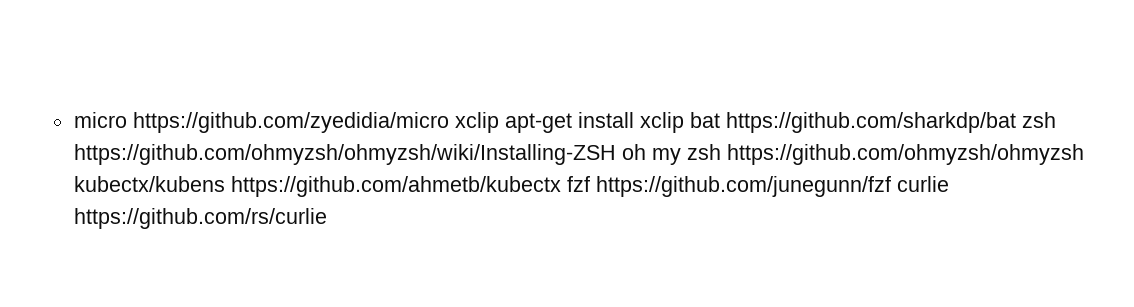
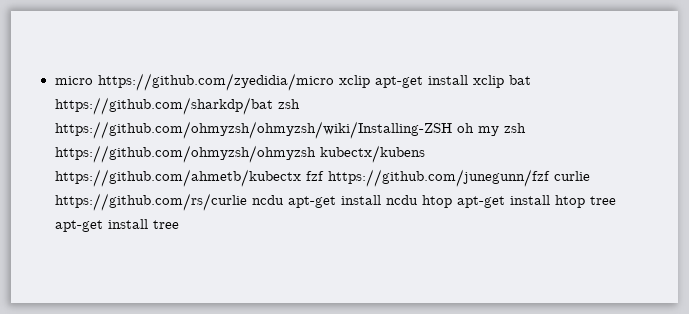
(327, 218) none -> [251,195,616,208] [54,219,179,232] ncdu apt-get install ncdu htop apt-get install htop tree apt-get install tree

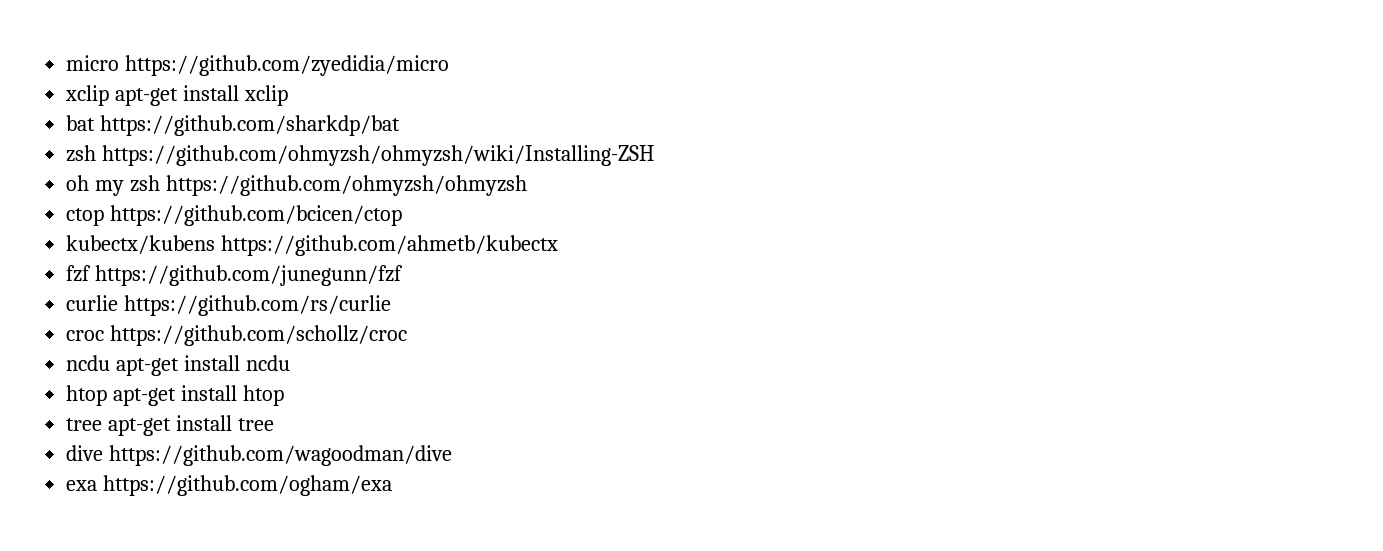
(334, 82) none -> (450, 65) //
(504, 81) none -> (289, 95) //
(273, 106) none -> (401, 125) //
(452, 130) none -> (655, 155) //
(316, 154) none -> [66,205,403,226] // ctop https://github.com/bcicen/ctop //
(301, 178) none -> (559, 245) //
(550, 178) none -> (404, 275) //
(247, 202) none -> [66,325,408,346] // croc https://github.com/schollz/croc //
(418, 200) none -> (291, 363) //
(585, 201) none -> (285, 395) //
(179, 224) none -> [66,445,453,466] [66,475,393,496] // dive https://github.com/wagoodman/dive // exa https://github.com/ogham/exa

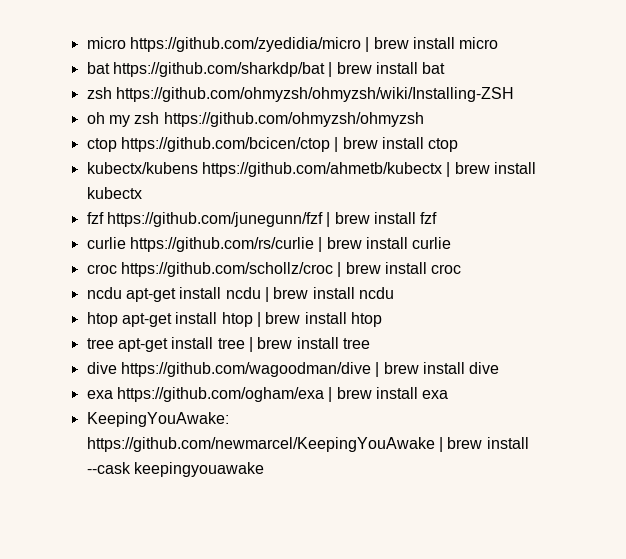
[65,85,289,106] [66,115,401,136] // xclip apt-get install xclip // bat https://github.com/sharkdp/bat -> [365,37,499,52] [86,62,446,77] | brew install micro // bat https://github.com/sharkdp/bat | brew install bat
[66,235,559,256] [66,265,404,286] [66,295,392,316] [66,325,408,346] // kubectx/kubens https://github.com/ahmetb/kubectx // fzf https://github.com/junegunn/fzf // curlie https://github.com/rs/curlie // croc https://github.com/schollz/croc -> [334,137,459,152] [86,162,536,177] [86,187,142,199] [86,212,438,227] [86,237,452,252] [86,262,462,277] | brew install ctop // kubectx/kubens https://github.com/ahmetb/kubectx | brew install kubectx // fzf https://github.com/junegunn/fzf | brew install fzf // curlie https://github.com/rs/curlie | brew install curlie // croc https://github.com/schollz/croc | brew install croc
(291, 363) none -> [264,287,394,302] | brew install ncdu
(285, 395) none -> [256,312,382,327] | brew install htop
[66,445,453,466] [66,475,393,496] // dive https://github.com/wagoodman/dive // exa https://github.com/ogham/exa -> [248,337,370,352] [86,362,500,377] [86,387,449,402] [86,412,229,427] [86,437,529,452] [86,462,264,477] | brew install tree // dive https://github.com/wagoodman/dive | brew install dive // exa https://github.com/ogham/exa | brew install exa // KeepingYouAwake: https://github.com/newmarcel/KeepingYouAwake | brew install --cask keepingyouawake

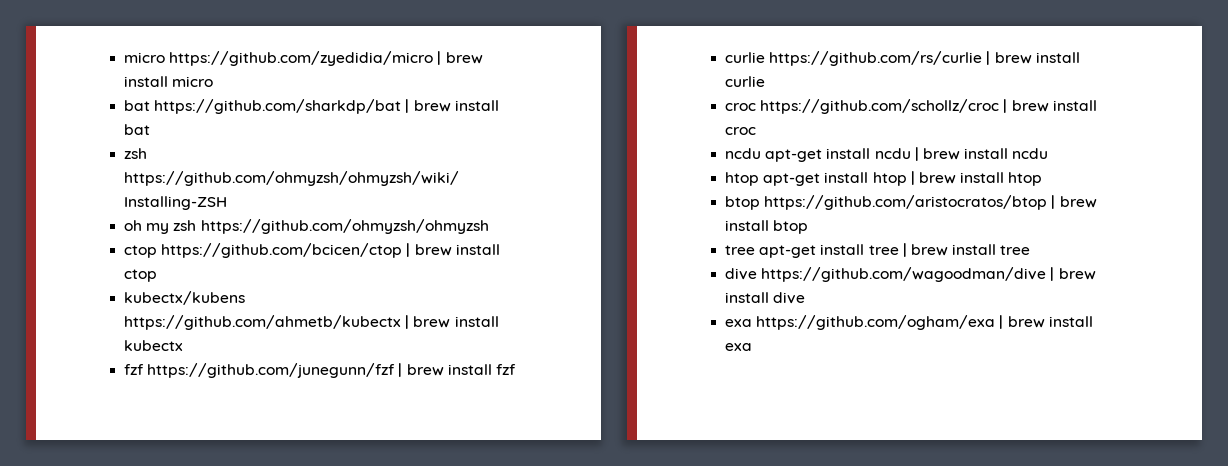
(382, 319) none -> [725,195,1097,210] [725,220,809,234] // btop https://github.com/aristocratos/btop | brew install btop
[86,412,229,427] [86,437,529,452] [86,462,264,477] // KeepingYouAwake: https://github.com/newmarcel/KeepingYouAwake | brew install --cask keepingyouawake -> (753, 347) none

